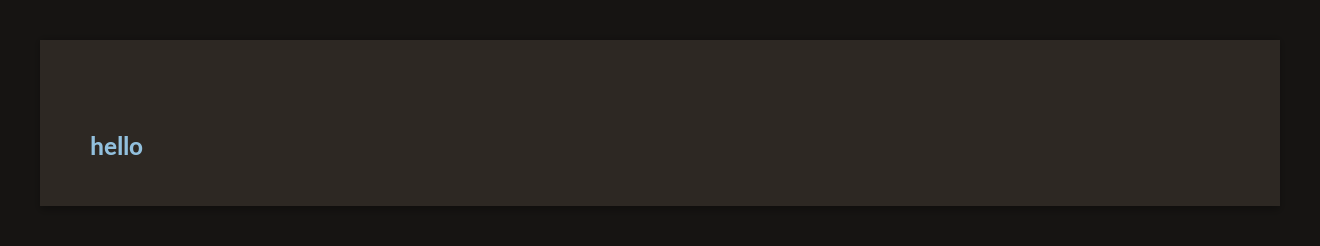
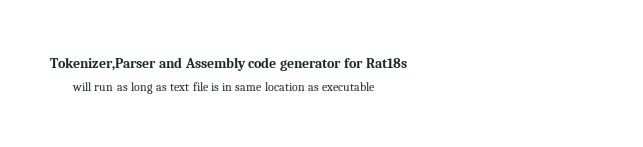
[90,136,143,155] hello -> [50,57,407,71] [72,82,376,94] Tokenizer,Parser and Assembly code generator for Rat18s // will run as long as text file is in same location as executable

